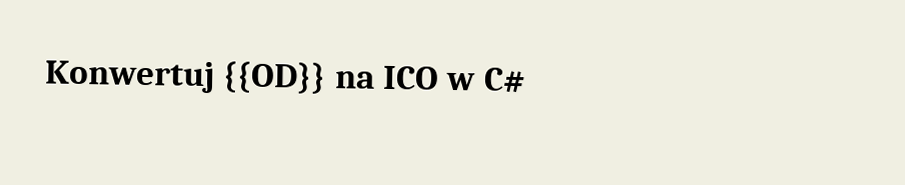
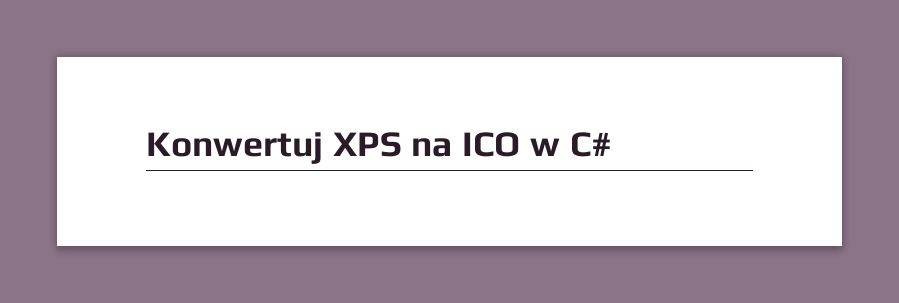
[222,61,327,94] {{OD}} -> [332,132,402,157] XPS

